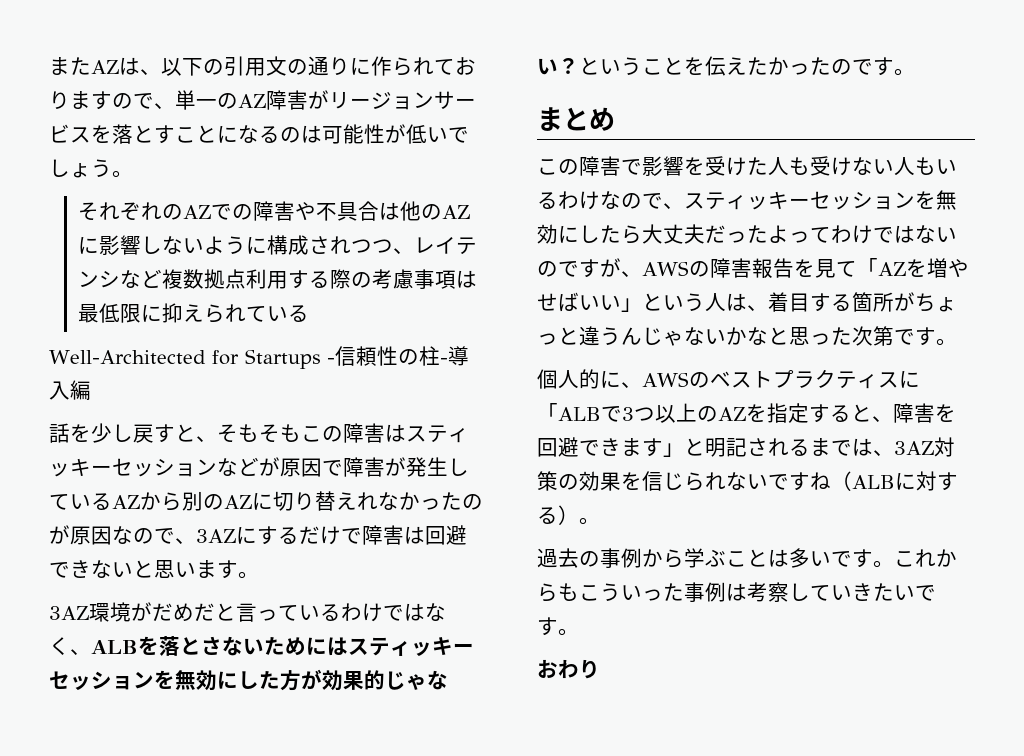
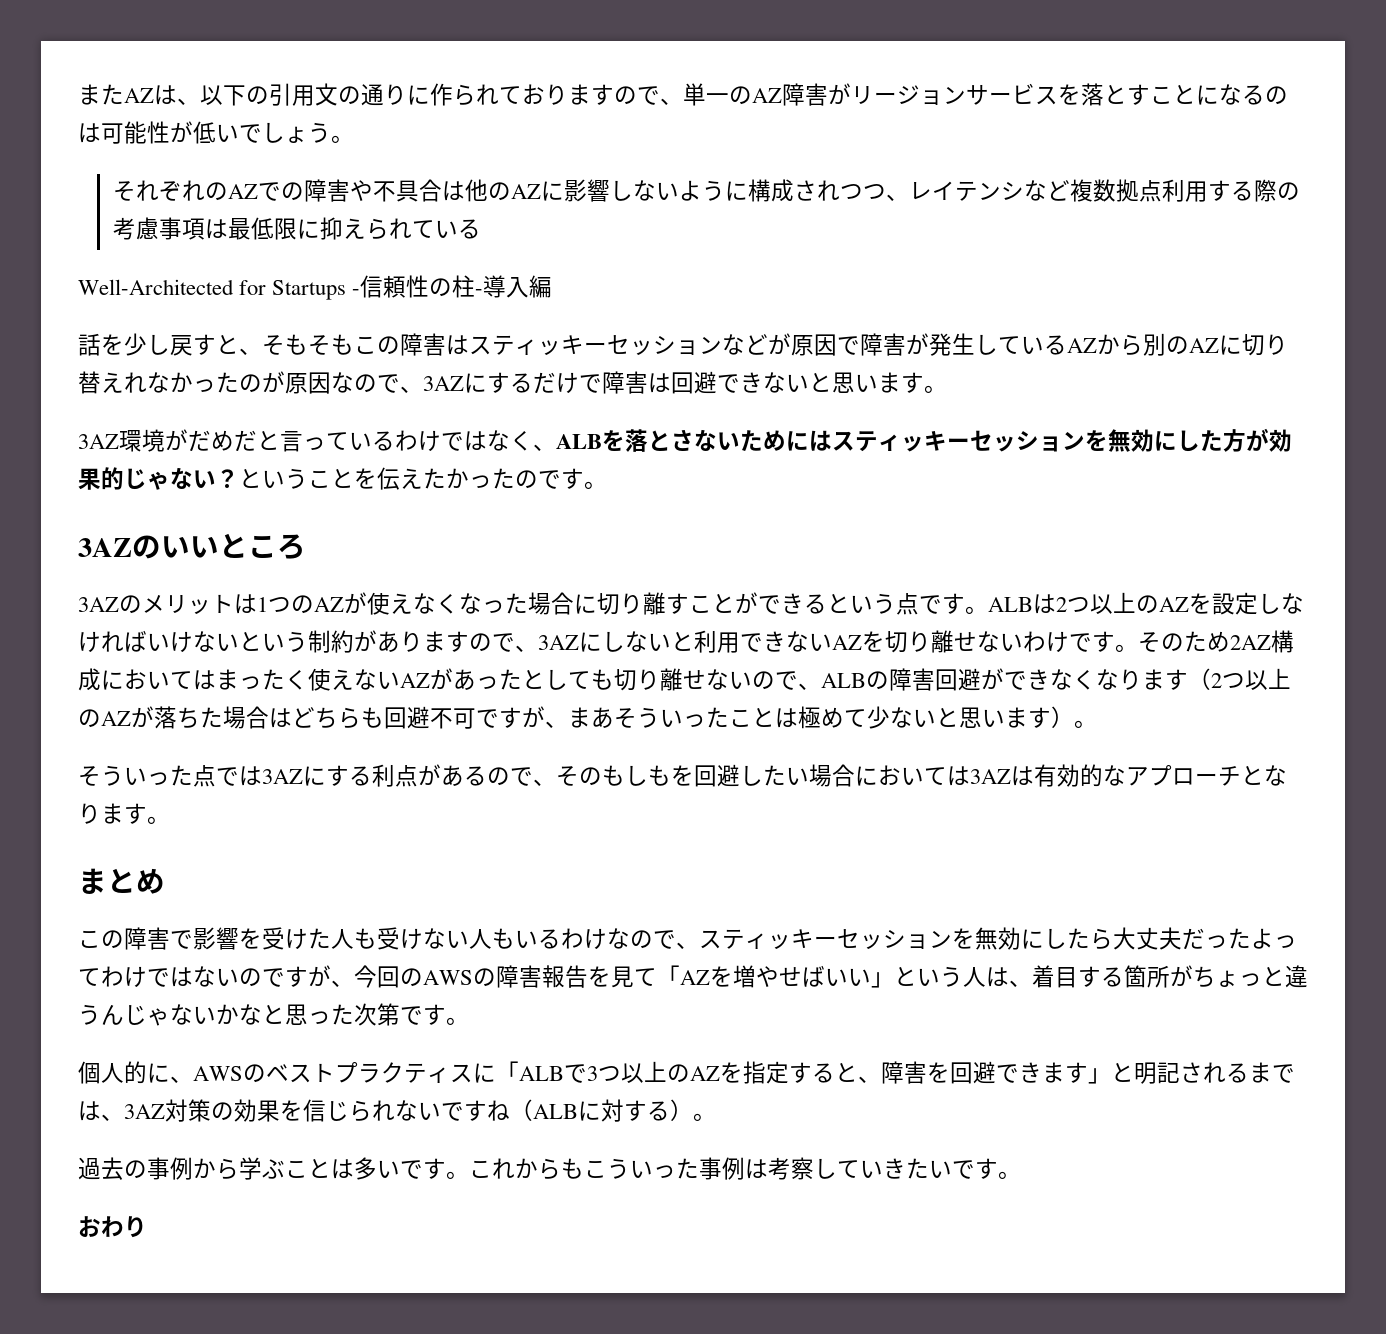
(915, 72) none -> [78,533,306,560] [78,592,1304,615] [78,630,1294,653] [78,668,1291,691] [78,706,1097,729] [78,764,1287,787] [78,803,170,824] // 3AZのいいところ // 3AZのメリットは1つのAZが使えなくなった場合に切り離すことができるという点です。ALBは2つ以上のAZを設定しなければいけないという制約がありますので、3AZにしないと利用できないAZを切り離せないわけです。そのため2AZ構成においてはまったく使えないAZがあったとしても切り離せないので、ALBの障害回避ができなくなります（2つ以上のAZが落ちた場合はどちらも回避不可ですが、まあそういったことは極めて少ないと思います）。 // そういった点では3AZにする利点があるので、そのもしもを回避したい場合においては3AZは有効的なアプローチとなります。
(642, 274) none -> [354,965,423,988] 今回の

